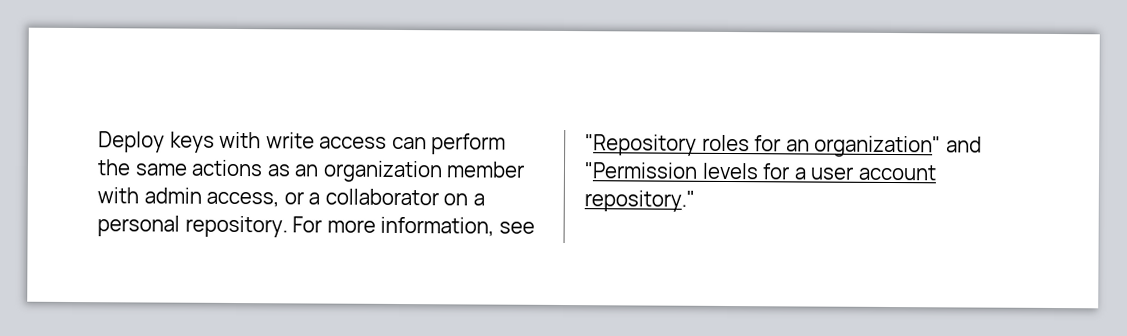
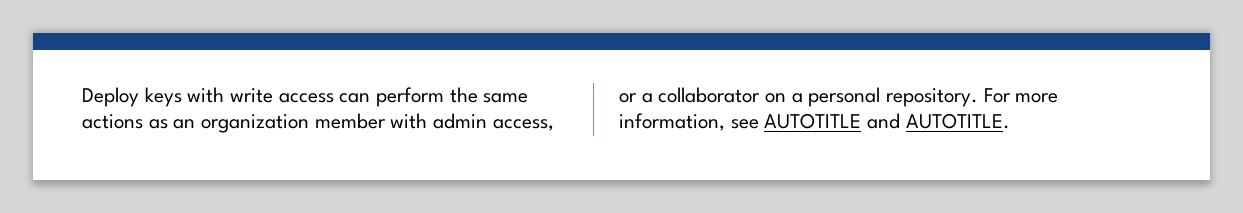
[585,134,982,158] [584,162,937,181] [584,190,695,212] "Repository roles for an organization" and "Permission levels for a user account repository." -> [764,113,1010,129] AUTOTITLE and AUTOTITLE.

